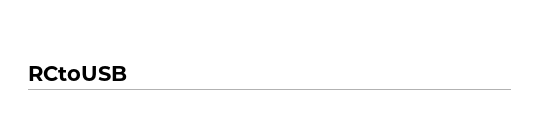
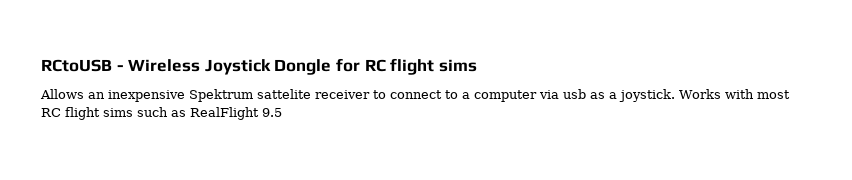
(127, 73) none -> [116,58,477,75] [40,89,790,102] [41,107,282,120] - Wireless Joystick Dongle for RC flight sims // Allows an inexpensive Spektrum sattelite receiver to connect to a computer via usb as a joystick. Works with most RC flight sims such as RealFlight 9.5

